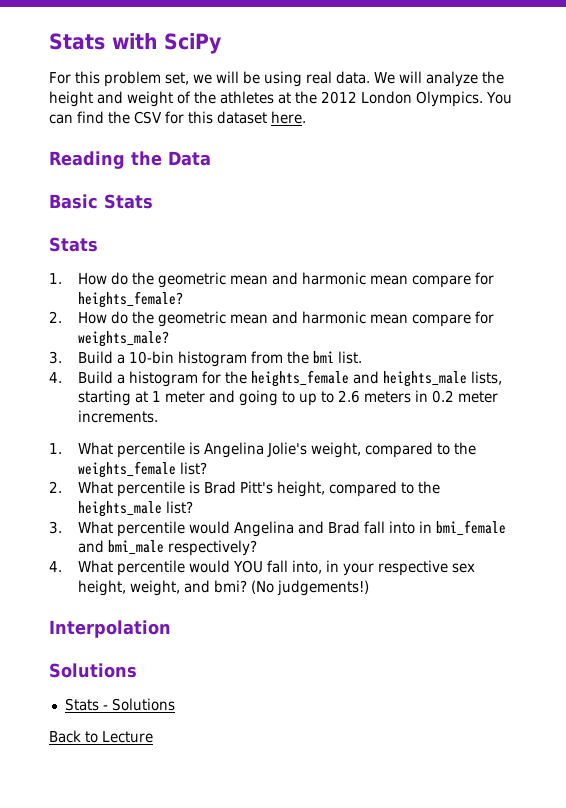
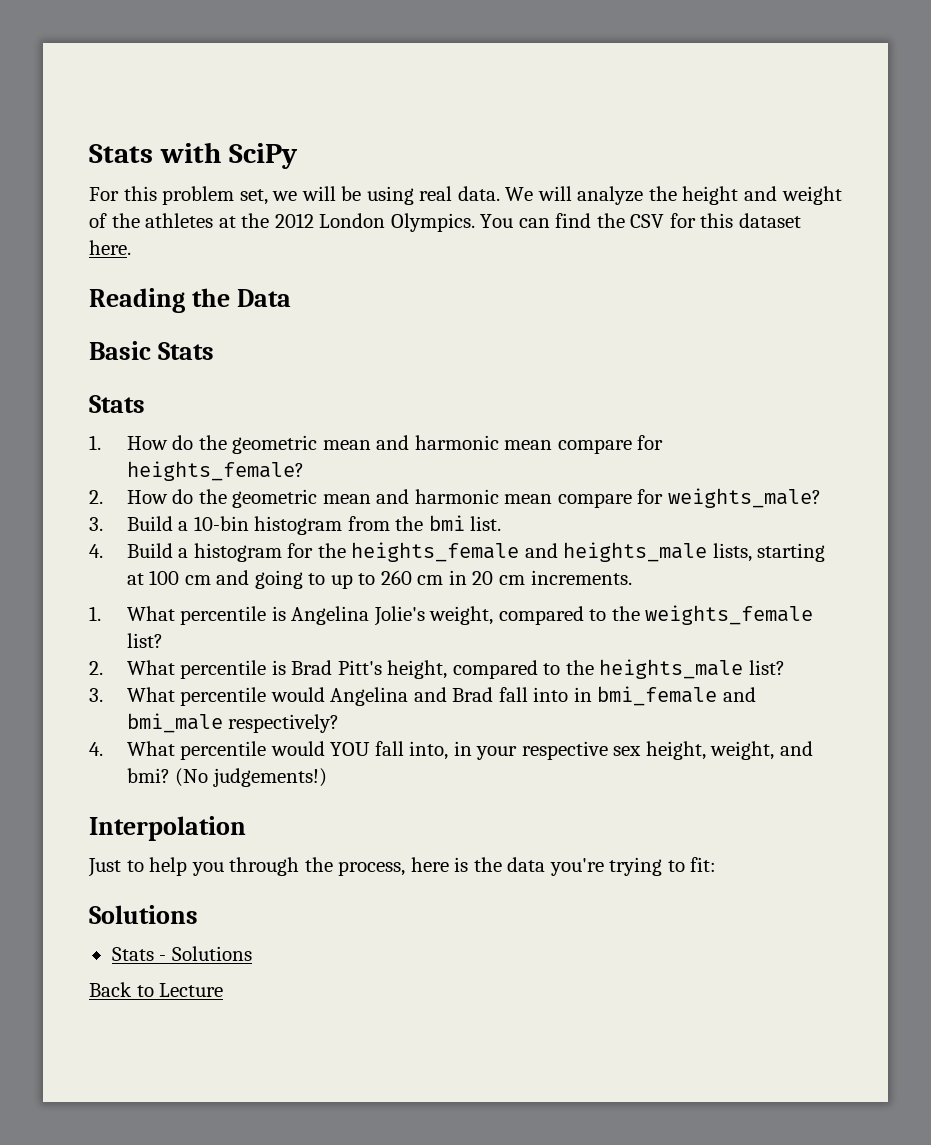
[151,391,205,403] 1 meter -> [149,570,211,585] 100 cm
[337,390,498,403] 2.6 meters in 0.2 meter -> [380,570,525,585] 260 cm in 20 cm
(171, 629) none -> [88,857,717,877] // Just to help you through the process, here is the data you're trying to fit:

